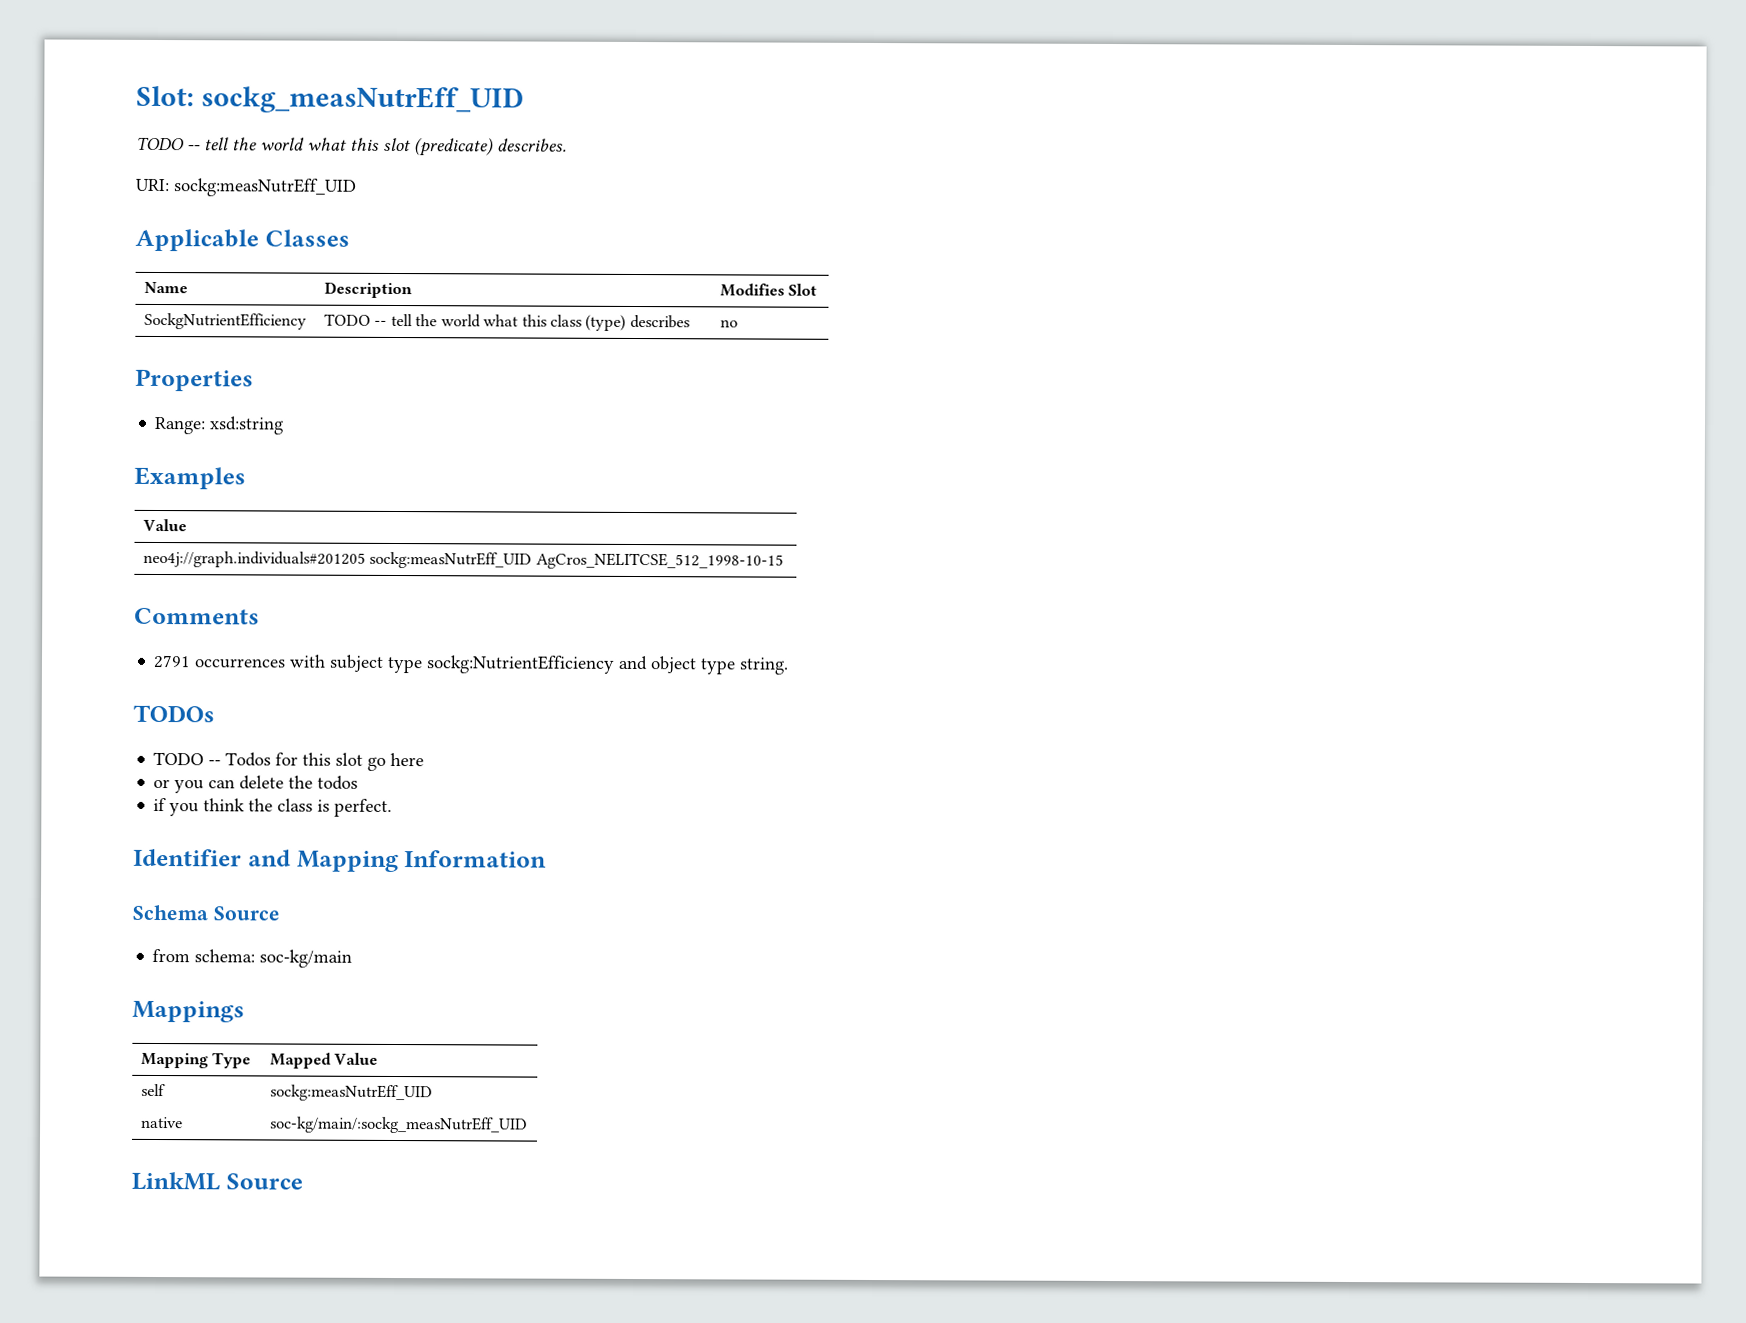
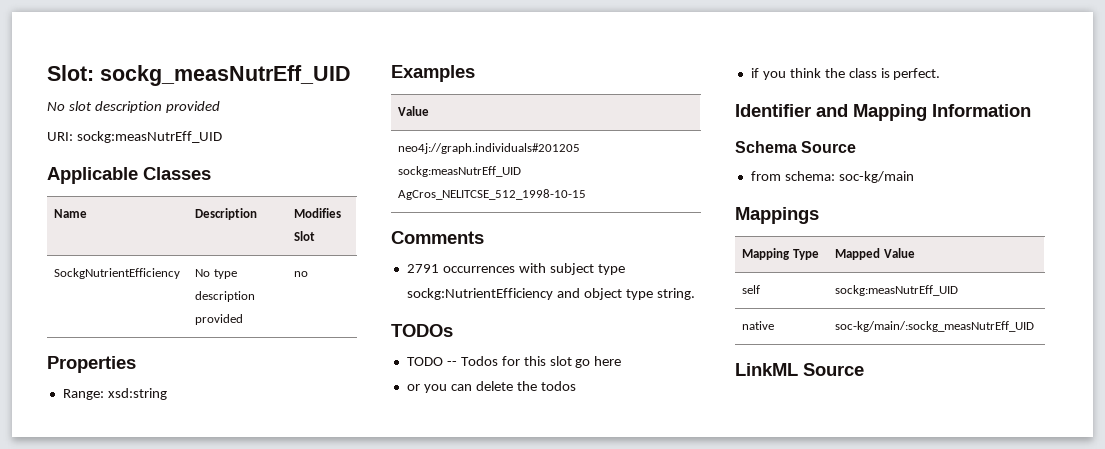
[136,136,567,157] TODO -- tell the world what this slot (predicate) describes. -> [47,101,220,113] No slot description provided
[323,313,690,331] TODO -- tell the world what this class (type) describes -> [195,269,237,279] [195,291,256,302] [195,314,244,325] No type description provided

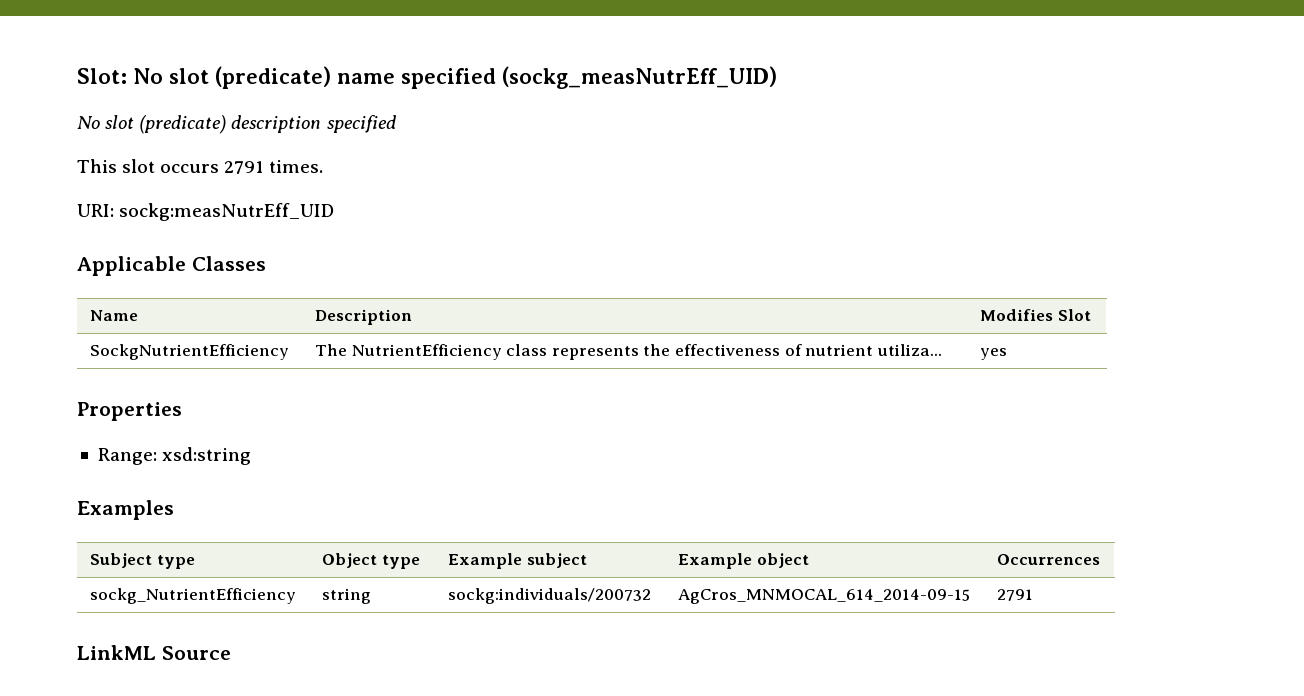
[100,65,351,86] [47,101,220,113] sockg_measNutrEff_UID // No slot description provided -> [133,66,777,89] [77,115,396,134] [77,159,323,174] No slot (predicate) name specified (sockg_measNutrEff_UID) // No slot (predicate) description specified // This slot occurs 2791 times.
[195,269,237,279] [195,291,256,302] [195,314,244,325] [294,271,309,277] [47,356,136,373] [62,388,167,400] [391,65,475,82] [398,106,430,116] [398,143,581,154] [398,166,522,177] [398,189,587,200] [391,231,484,244] [406,263,625,275] [406,288,695,300] [391,324,453,337] [406,356,622,368] [406,381,576,393] [750,68,941,80] [735,104,1031,121] [735,141,857,153] [750,171,914,183] [735,207,819,224] [742,248,819,260] [835,248,915,260] [742,285,761,294] [835,285,959,296] [742,321,775,330] [835,321,1035,332] No type description provided | no // Properties // Range: xsd:string // Examples // Value // neo4j://graph.individuals#201205 sockg:measNutrEff_UID AgCros_NELITCSE_512_1998-10-15 // Comments // 2791 occurrences with subject type sockg:NutrientEfficiency and object type string. // TODOs // TODO -- Todos for this slot go here // or you can delete the todos // if you think the class is perfect. // Identifier and Mapping Information // Schema Source // from schema: soc-kg/main // Mappings // Mapping Type | Mapped Value // self | sockg:measNutrEff_UID // native | soc-kg/main/:sockg_measNutrEff_UID -> [314,344,942,360] [979,348,1007,360] [77,402,182,421] [97,447,252,465] [77,500,174,520] [89,553,195,569] [321,553,420,569] [447,553,587,569] [677,553,809,569] [996,554,1100,565] [89,588,296,604] [321,588,371,604] [447,588,651,604] [677,589,970,604] [996,589,1033,601] The NutrientEfficiency class represents the effectiveness of nutrient utiliza... | yes // Properties // Range: xsd:string // Examples // Subject type | Object type | Example subject | Example object | Occurrences // sockg_NutrientEfficiency | string | sockg:individuals/200732 | AgCros_MNMOCAL_614_2014-09-15 | 2791

